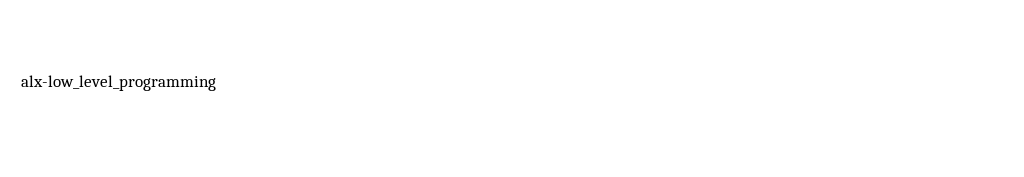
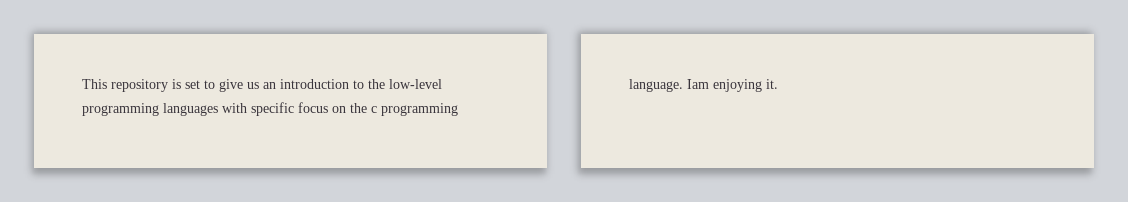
[21,75,216,91] alx-low_level_programming -> [82,79,442,92] [82,102,458,116] [629,79,778,92] This repository is set to give us an introduction to the low-level programming languages with specific focus on the c programming language. Iam enjoying it.

